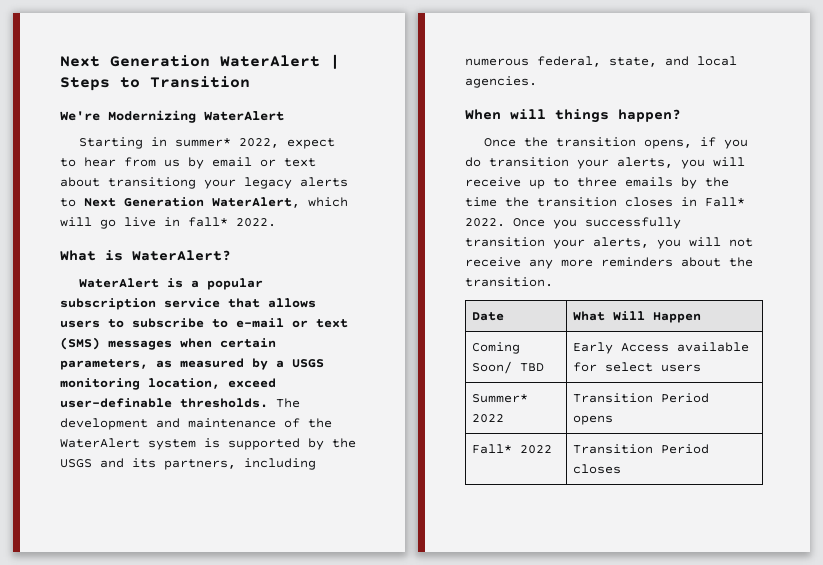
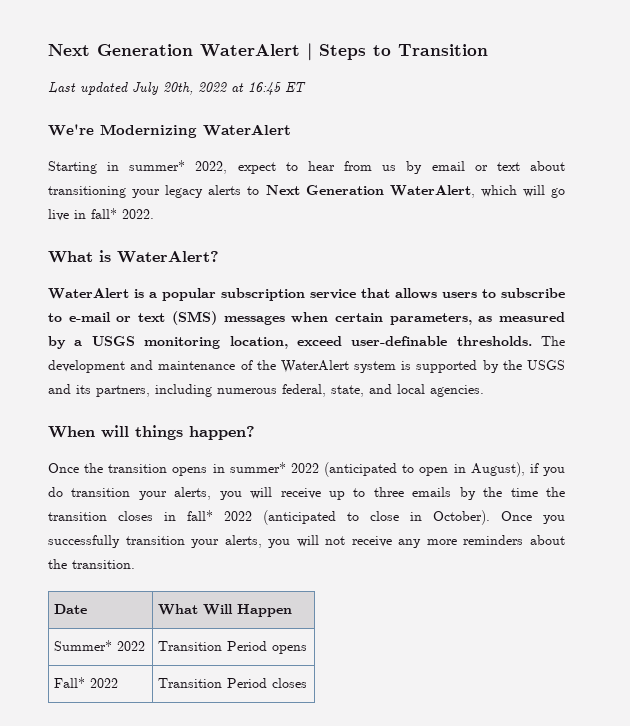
(250, 82) none -> [48,82,306,95] // Last updated July 20th, 2022 at 16:45 ET
[108,177,196,189] transitiong -> [48,186,126,198] transitioning
[644,139,693,149] opens, -> [172,462,525,477] opens in summer* 2022 (anticipated to open in August),
[705,197,745,207] [465,218,505,227] Fall* 2022. -> [187,510,490,525] fall* 2022 (anticipated to close in October).
[471,342,520,354] [471,361,544,374] [572,342,749,354] [572,362,701,372] // Coming Soon/ TBD | Early Access available for select users -> (293, 610) none

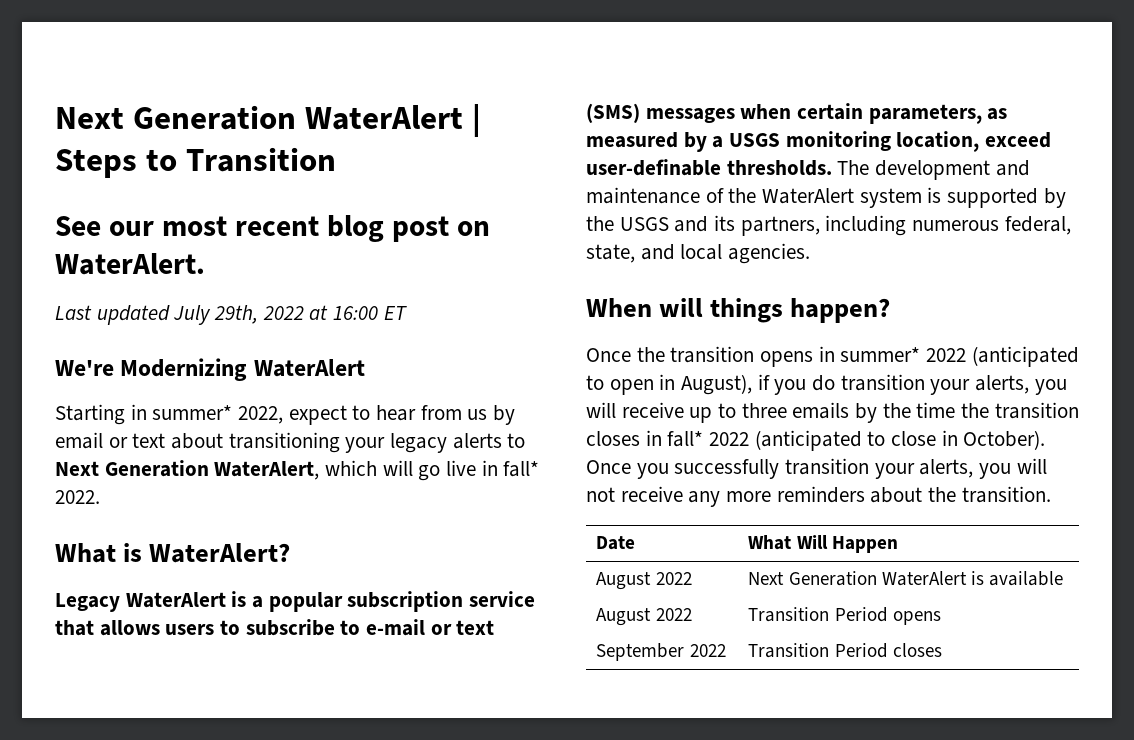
(488, 50) none -> [55,215,490,242] [55,253,205,275] // See our most recent blog post on WaterAlert.
[163,82,193,95] 20th, -> [214,305,259,324] 29th,
[248,82,281,95] 16:45 -> [333,306,379,320] 16:00
(219, 257) none -> [55,593,120,612] Legacy
[54,640,113,651] Summer* -> [596,572,692,590] [748,571,1063,586] [596,608,652,626] August 2022 | Next Generation WaterAlert is available // August
[54,677,86,688] Fall* -> [596,643,685,661] September

